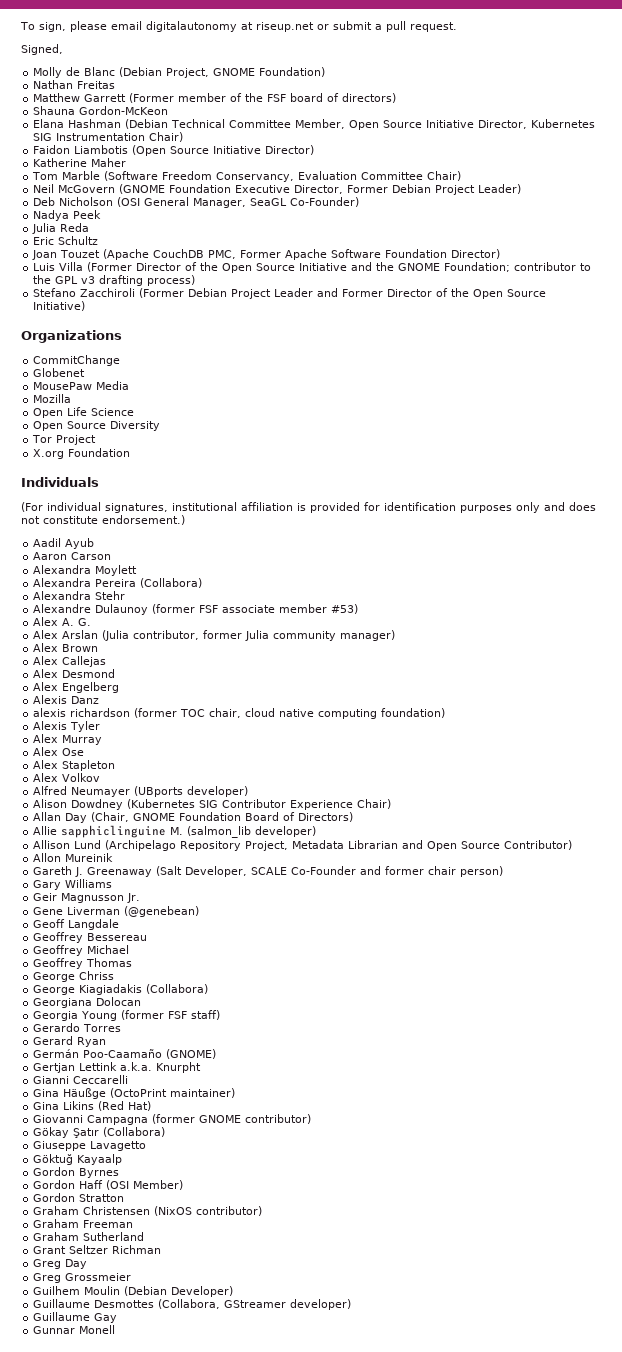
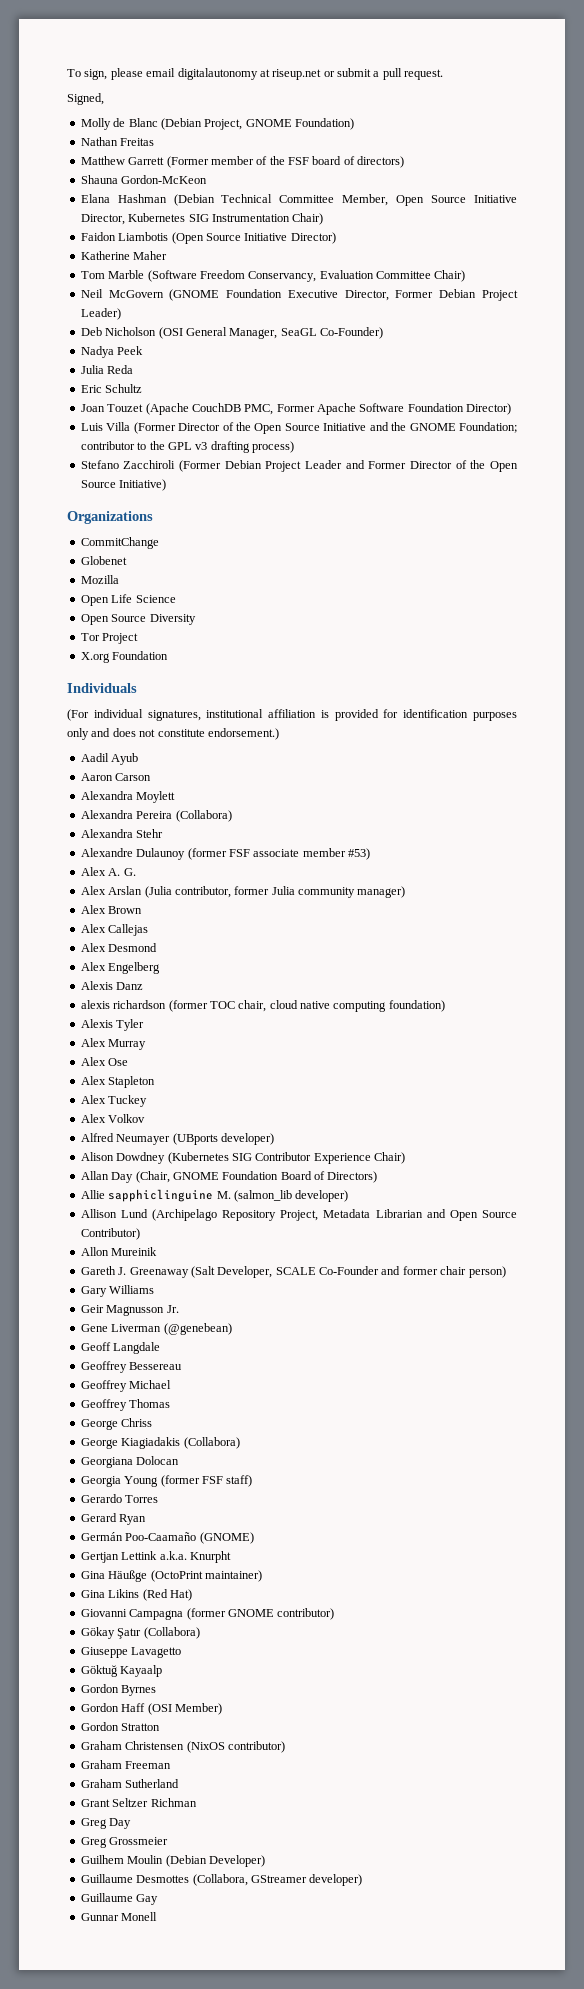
[33,381,130,390] // MousePaw Media -> (127, 560) none
(116, 765) none -> [80,1095,148,1107] // Alex Tuckey
[33,1075,129,1084] // Gianni Ceccarelli -> (231, 1557) none

